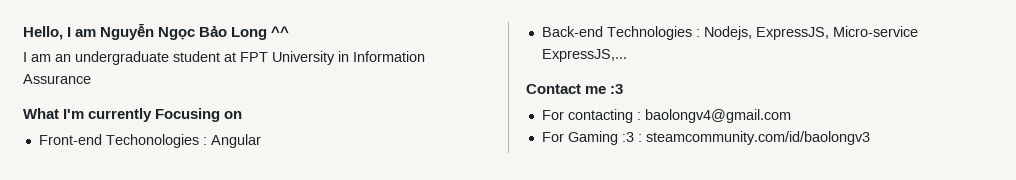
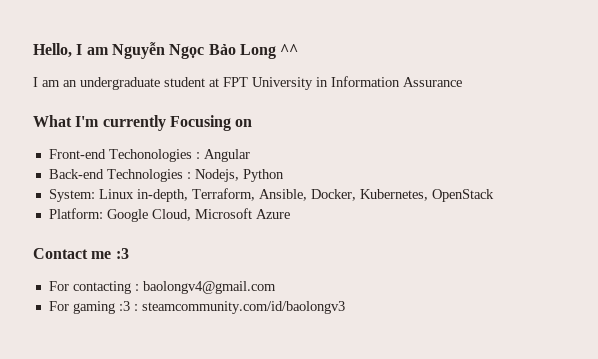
[755,26,918,40] [541,49,627,62] ExpressJS, Micro-service ExpressJS,... -> [242,169,284,182] [48,188,494,202] [48,208,290,222] Python // System: Linux in-depth, Terraform, Ansible, Docker, Kubernetes, OpenStack // Platform: Google Cloud, Microsoft Azure
[567,131,618,145] Gaming -> [72,301,115,314] gaming

